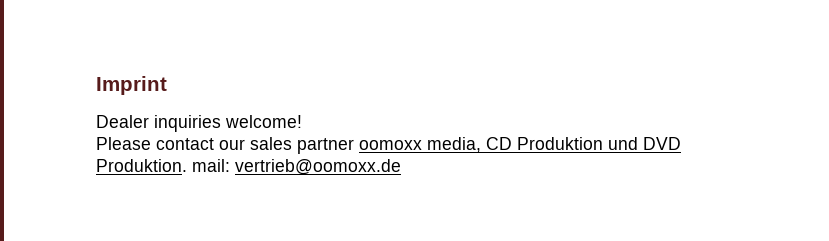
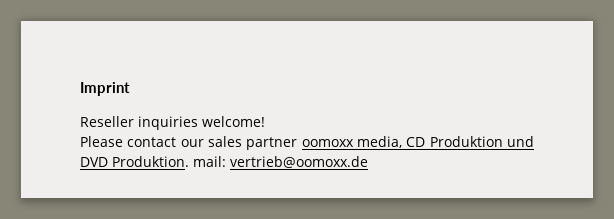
[96,115,149,128] Dealer -> [80,116,134,127] Reseller

